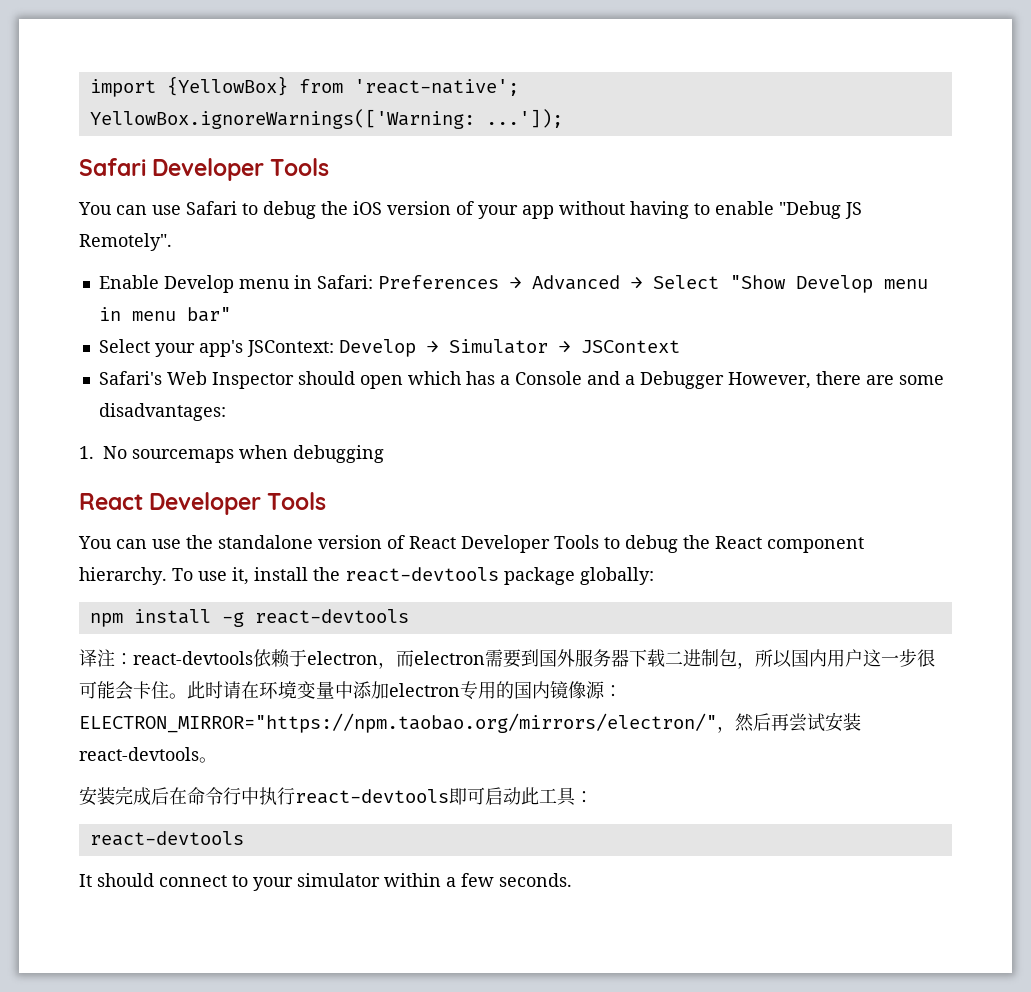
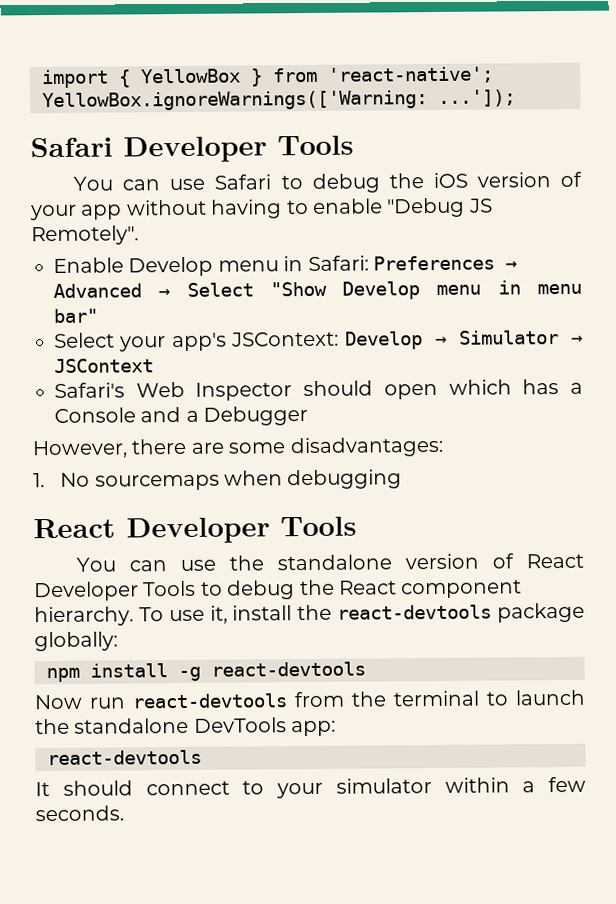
[166,76,288,96] {YellowBox} -> [118,68,263,88] { YellowBox }
(724, 380) none -> (309, 415) //
[79,649,935,669] [79,681,622,700] [79,712,861,733] [79,747,217,763] [79,786,593,806] 译注：react-devtools依赖于electron，而electron需要到国外服务器下载二进制包，所以国内用户这一步很可能会卡住。此时请在环境变量中添加electron专用的国内镜像源：ELECTRON_MIRROR="https://npm.taobao.org/mirrors/electron/"，然后再尝试安装react-devtools。 // 安装完成后在命令行中执行react-devtools即可启动此工具： -> [34,689,585,710] [35,717,337,737] Now run react-devtools from the terminal to launch the standalone DevTools app:

